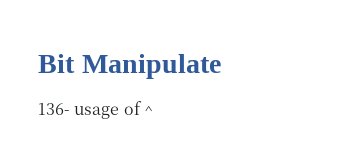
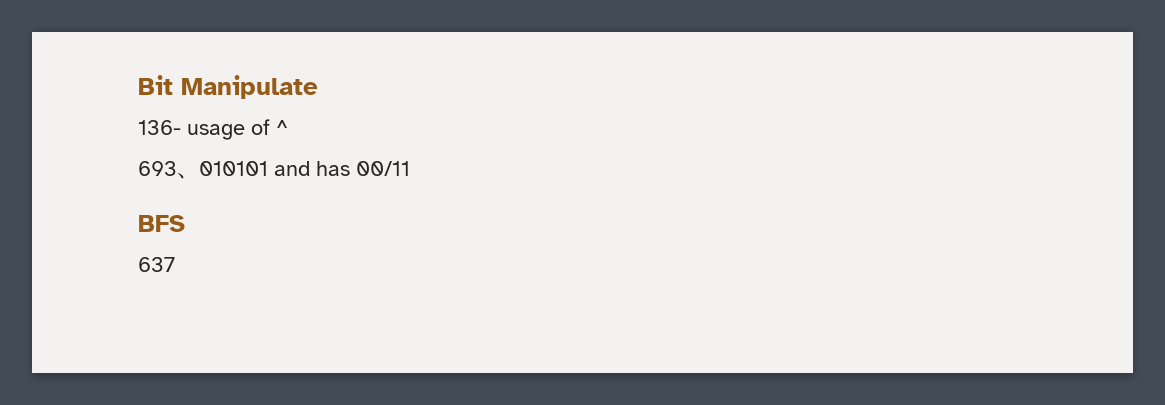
(153, 110) none -> [138,161,410,179] [138,215,185,232] [138,257,175,272] // 693、010101 and has 00/11 // BFS // 637

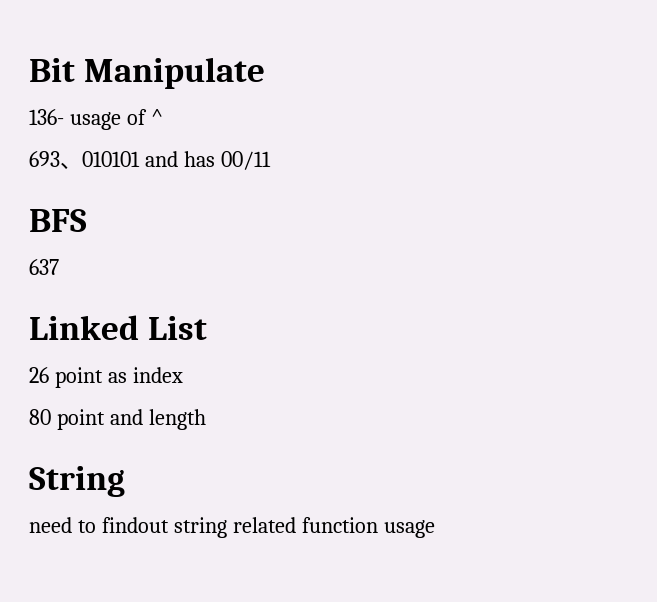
(175, 264) none -> [29,315,208,340] [29,367,183,388] [29,409,206,430] [29,466,125,497] [29,517,435,538] // Linked List // 26 point as index // 80 point and length // String // need to findout string related function usage

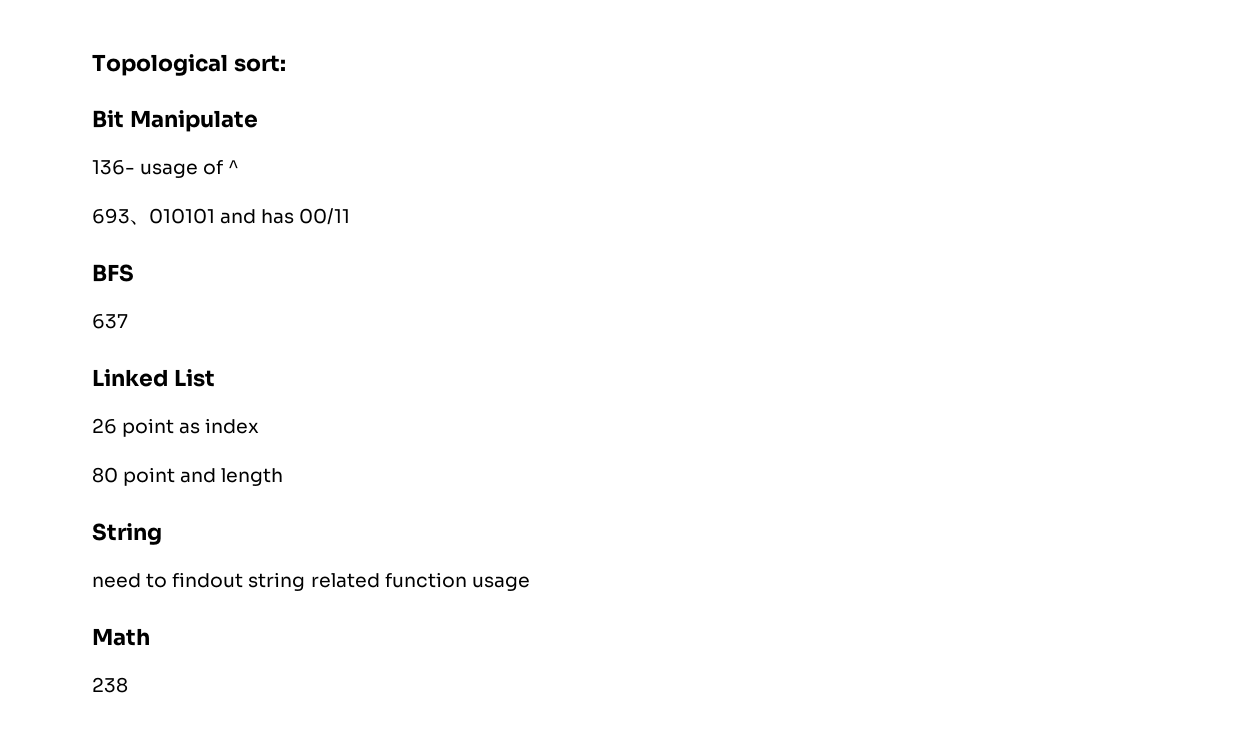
(29, 70) none -> [92,54,286,76] Topological sort: //
(435, 529) none -> [92,628,150,646] [92,677,128,693] // Math // 238

